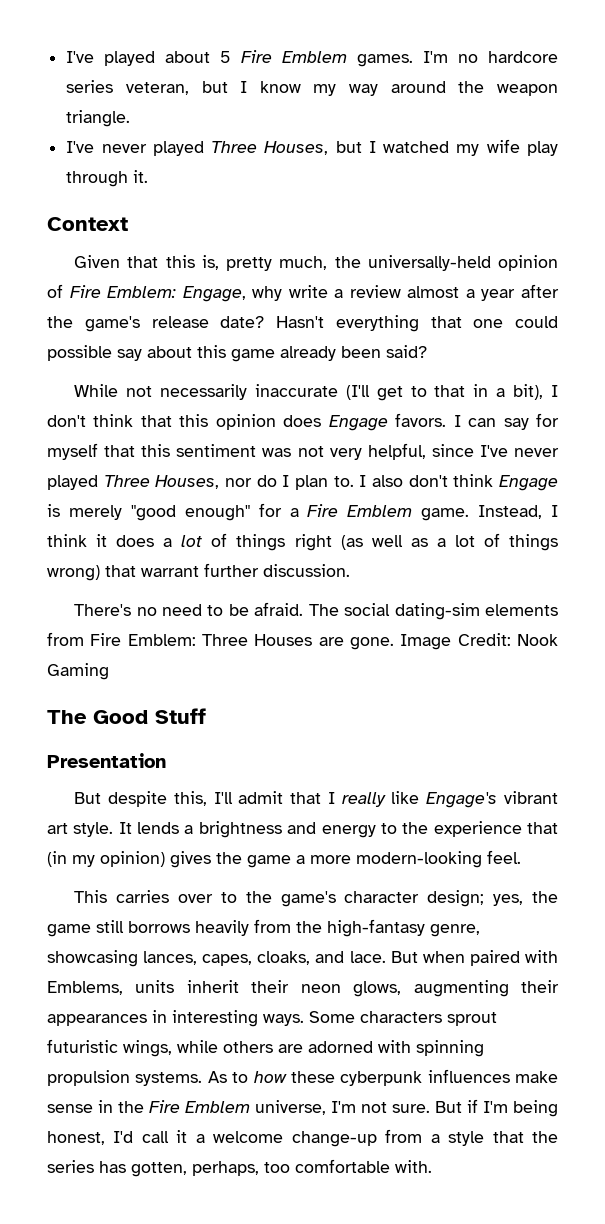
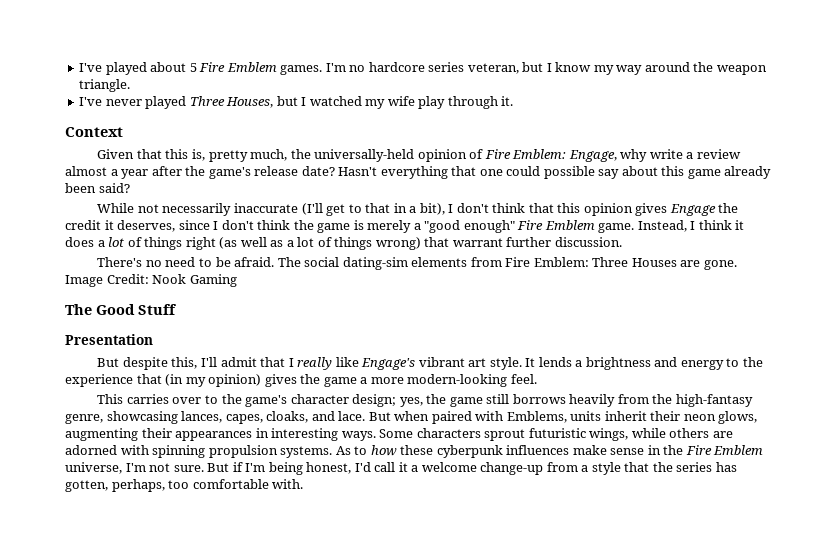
[283,413,559,431] [47,443,560,460] [47,474,558,491] does Engage favors. I can say for myself that this sentiment was not very helpful, since I've never played Three Houses, nor do I plan to. I also don't think Engage -> [635,203,739,216] [65,220,351,233] gives Engage the credit it deserves, since I don't think the game
(122, 512) none -> [413,223,421,230] a
[258,503,299,517] for a -> (515, 226) none

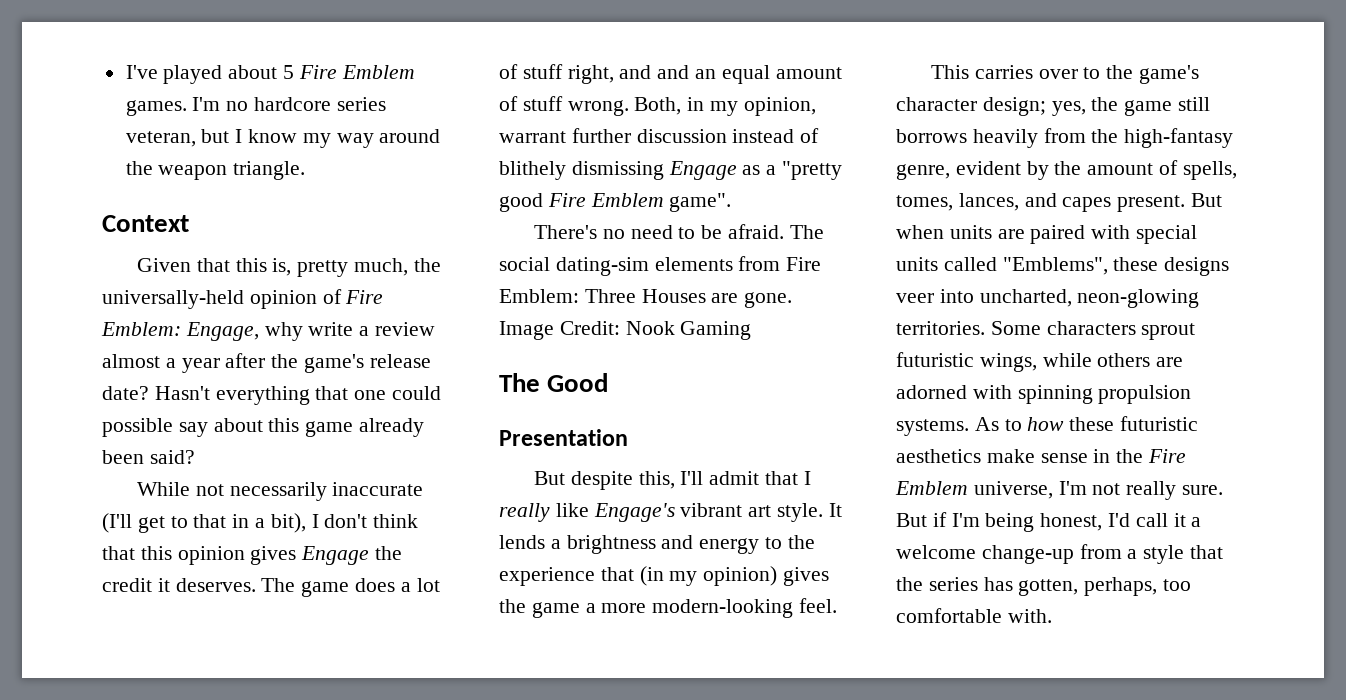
[79,96,514,109] // I've never played Three Houses, but I watched my wife play through it. -> (306, 170) none
[117,220,745,233] [65,237,622,250] deserves, since I don't think the game is merely a "good enough" Fire Emblem game. Instead, I think it does a lot of things right (as well as a lot of things wrong) that warrant further discussion. -> [175,578,440,597] [499,64,842,84] [499,96,816,116] [499,128,820,143] [499,161,843,180] [499,193,732,212] deserves. The game does a lot of stuff right, and and an equal amount of stuff wrong. Both, in my opinion, warrant further discussion instead of blithely dismissing Engage as a "pretty good Fire Emblem game".
[138,304,176,315] Stuff -> (609, 382) none
[106,411,758,424] [65,428,376,441] showcasing lances, capes, cloaks, and lace. But when paired with Emblems, units inherit their neon glows, augmenting their appearances in interesting ways. -> [955,160,1237,180] [896,193,1223,212] [896,225,1198,244] [896,257,1230,276] [896,289,1200,308] [896,321,985,335] evident by the amount of spells, tomes, lances, and capes present. But when units are paired with special units called "Emblems", these designs veer into uncharted, neon-glowing territories.
[436,445,570,458] cyberpunk influences -> [1120,416,1199,431] [896,449,981,463] futuristic aesthetics
(171, 467) none -> [1126,481,1177,500] really

